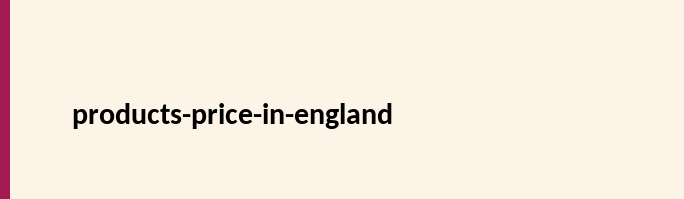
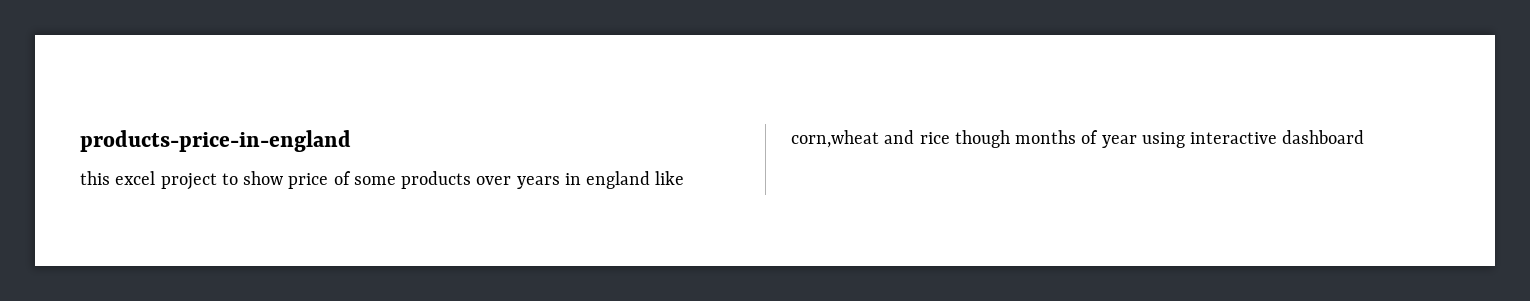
(393, 116) none -> [80,171,685,190] [791,130,1365,148] // this excel project to show price of some products over years in england like corn,wheat and rice though months of year using interactive dashboard

